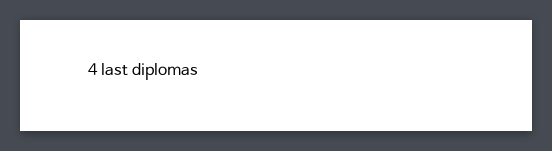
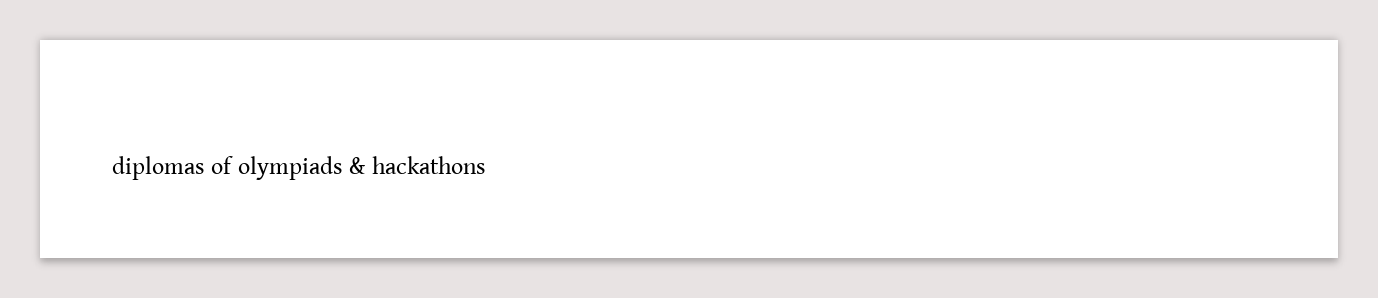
[88,63,199,80] 4 last diplomas -> [112,156,486,180] diplomas of olympiads & hackathons

